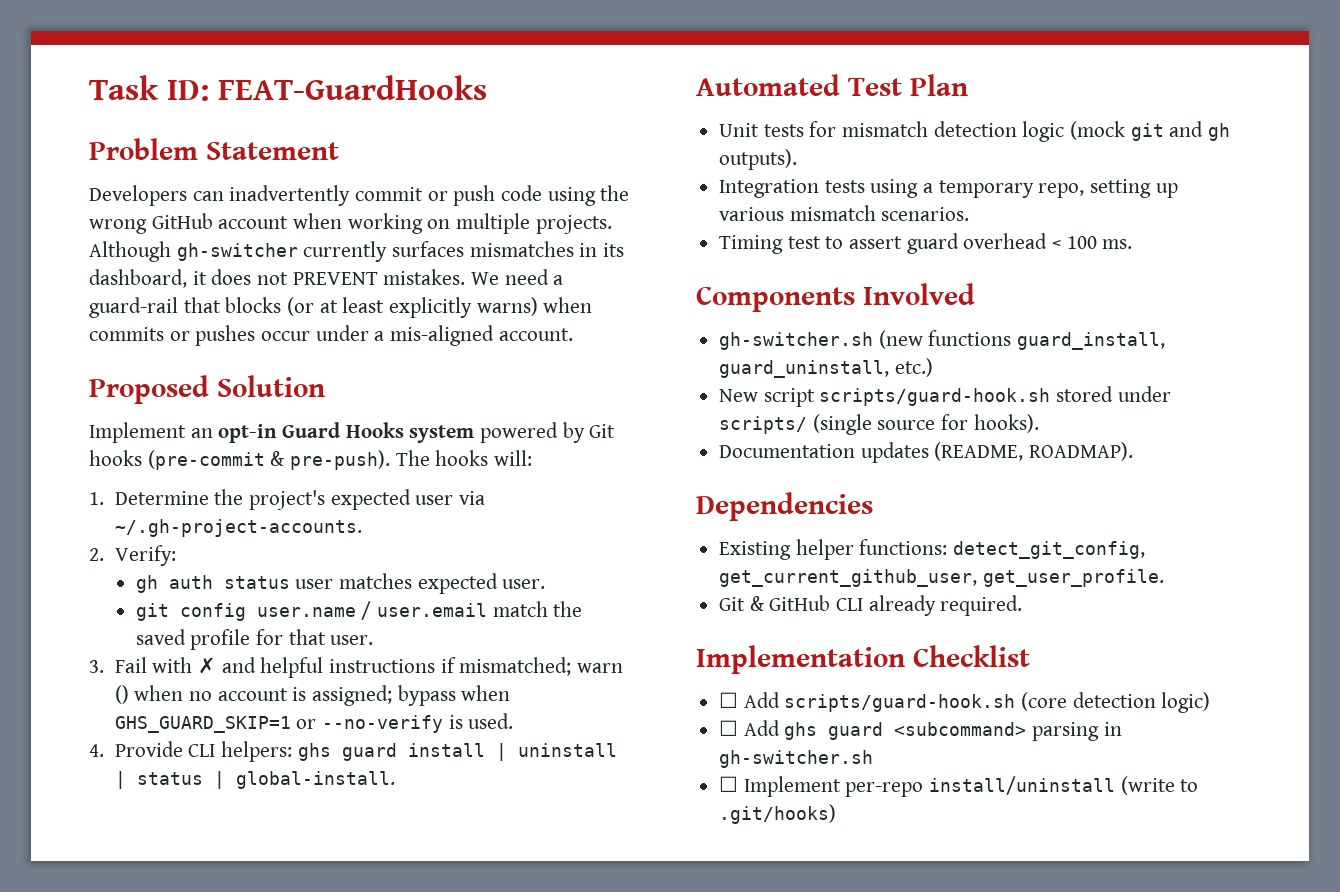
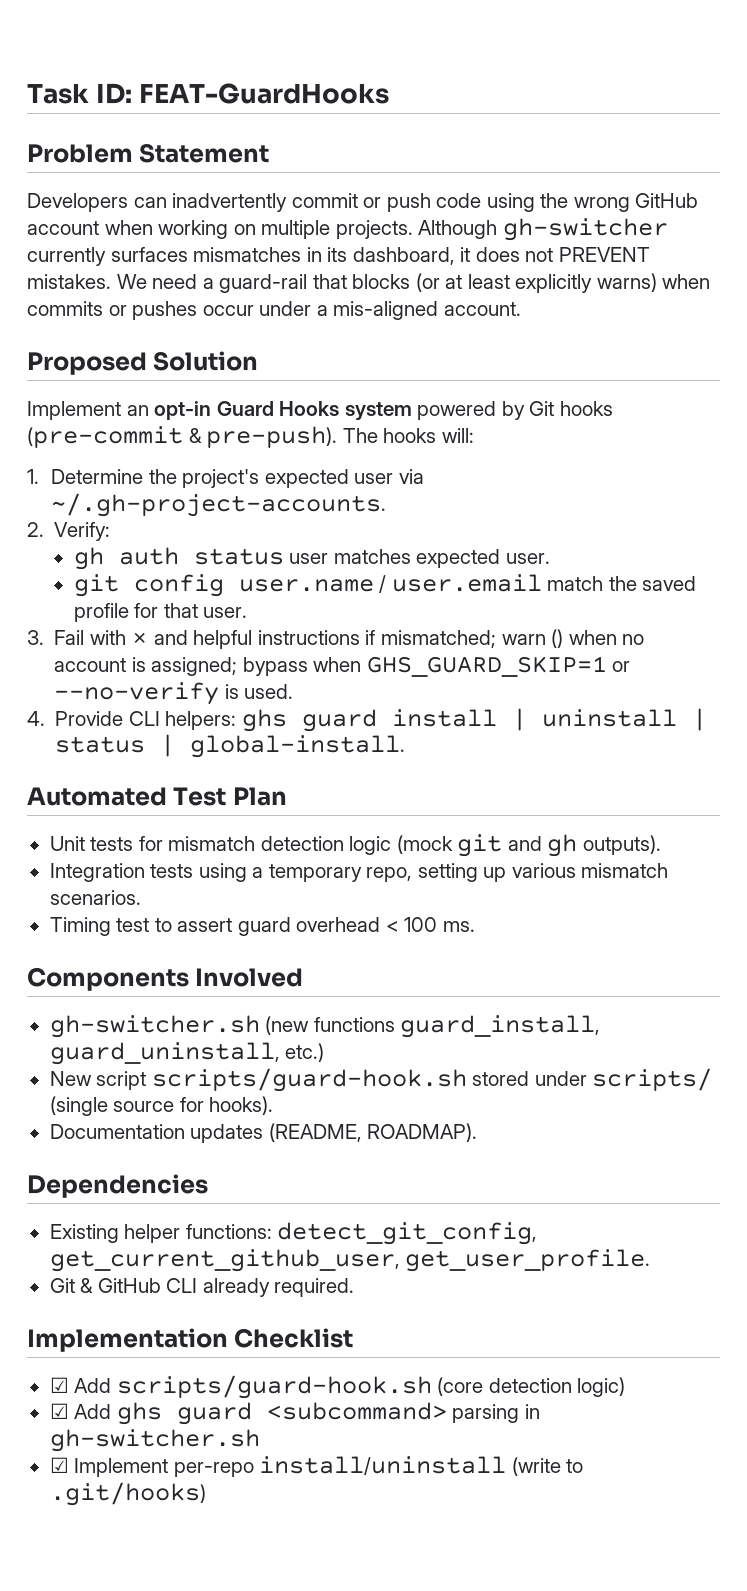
[719,692,739,708] ☐ -> [49,1377,69,1393] ☑
[719,720,739,736] ☐ -> [49,1403,69,1419] ☑
[719,776,739,792] ☐ -> [49,1457,69,1473] ☑

